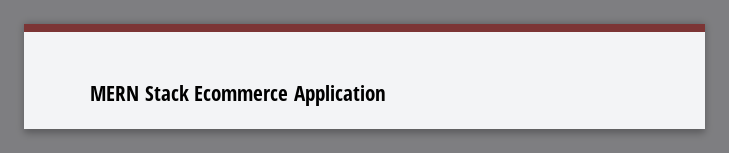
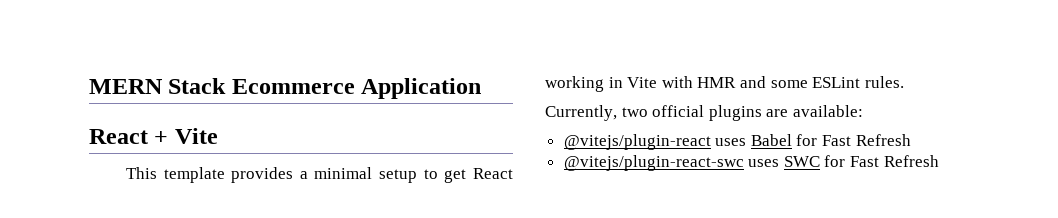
(387, 95) none -> [89,128,218,144] [125,167,513,183] [545,76,904,92] [545,105,863,121] [563,134,911,150] [563,155,939,171] // React + Vite // This template provides a minimal setup to get React working in Vite with HMR and some ESLint rules. // Currently, two official plugins are available: // @vitejs/plugin-react uses Babel for Fast Refresh // @vitejs/plugin-react-swc uses SWC for Fast Refresh

